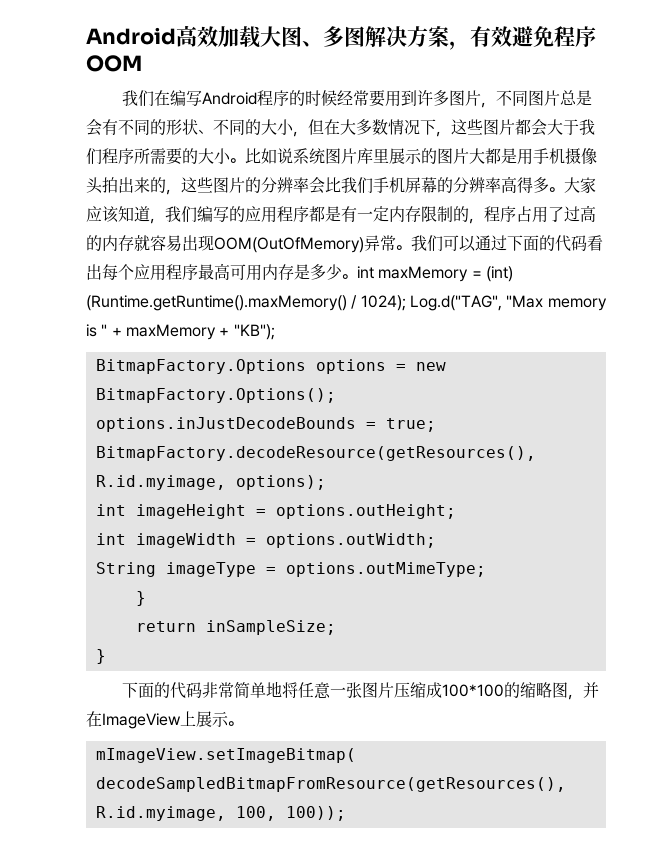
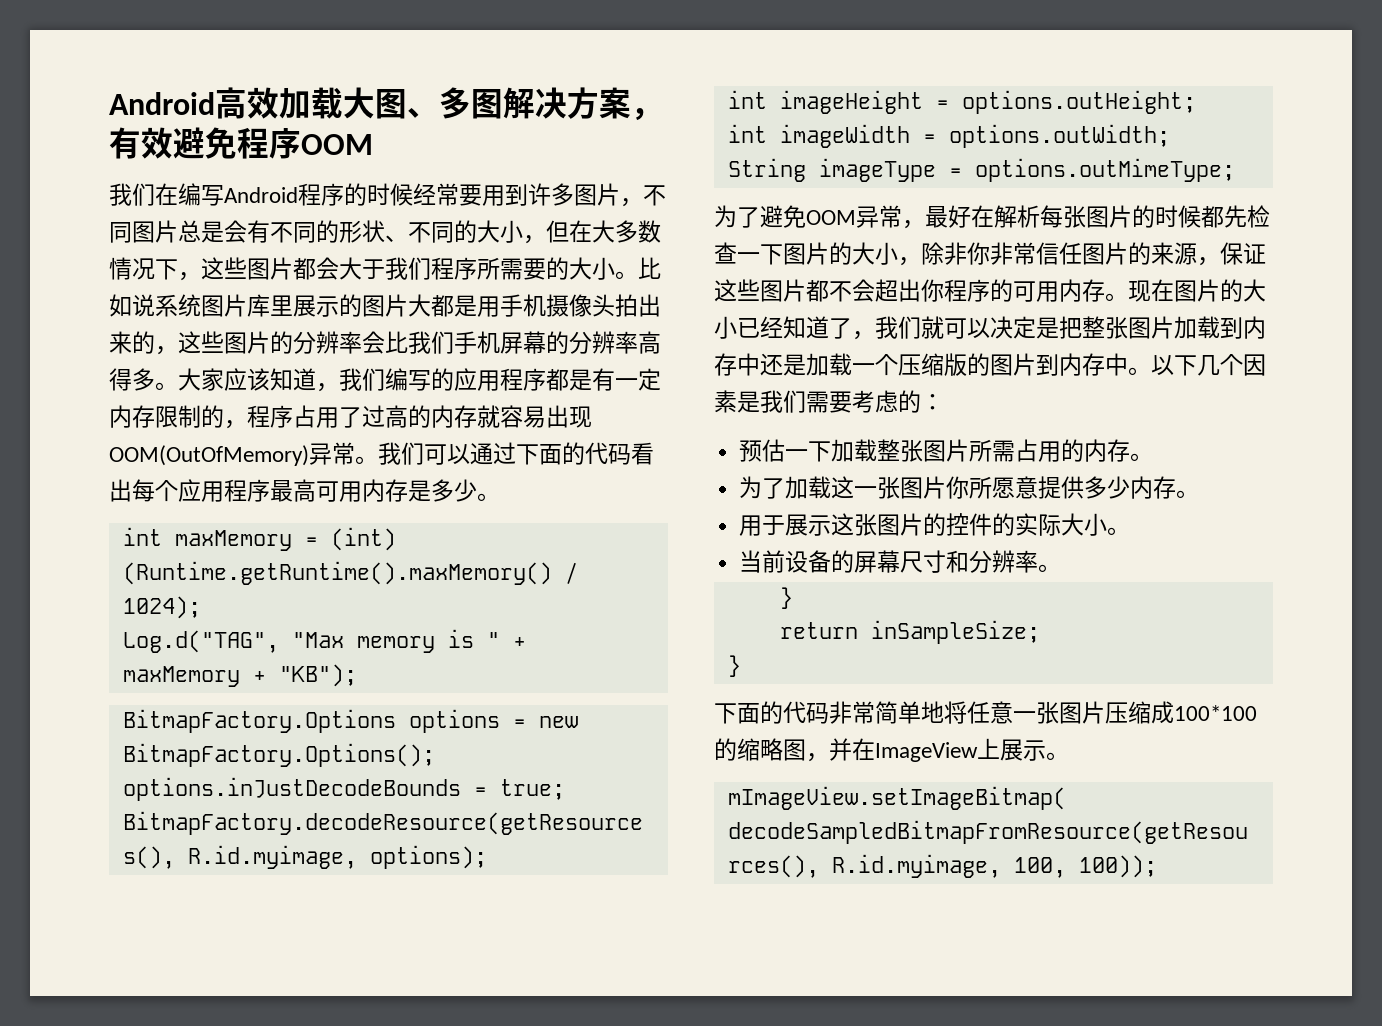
(357, 276) none -> (500, 497) //
(406, 303) none -> (201, 607) //
(486, 569) none -> [714,205,1270,229] [714,242,1266,266] [714,279,1266,302] [714,316,1266,340] [714,353,1266,376] [714,390,944,413] [739,439,1154,462] [739,476,1200,499] [739,513,1131,536] [739,550,1062,573] // 为了避免OOM异常，最好在解析每张图片的时候都先检查一下图片的大小，除非你非常信任图片的来源，保证这些图片都不会超出你程序的可用内存。现在图片的大小已经知道了，我们就可以决定是把整张图片加载到内存中还是加载一个压缩版的图片到内存中。以下几个因素是我们需要考虑的： // 预估一下加载整张图片所需占用的内存。 // 为了加载这一张图片你所愿意提供多少内存。 // 用于展示这张图片的控件的实际大小。 // 当前设备的屏幕尺寸和分辨率。

